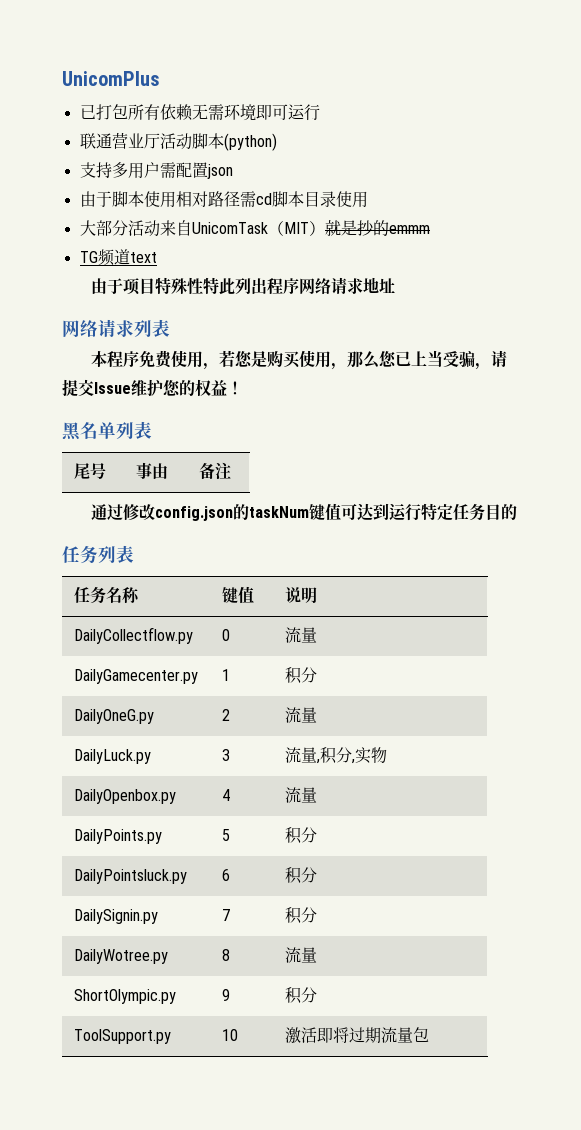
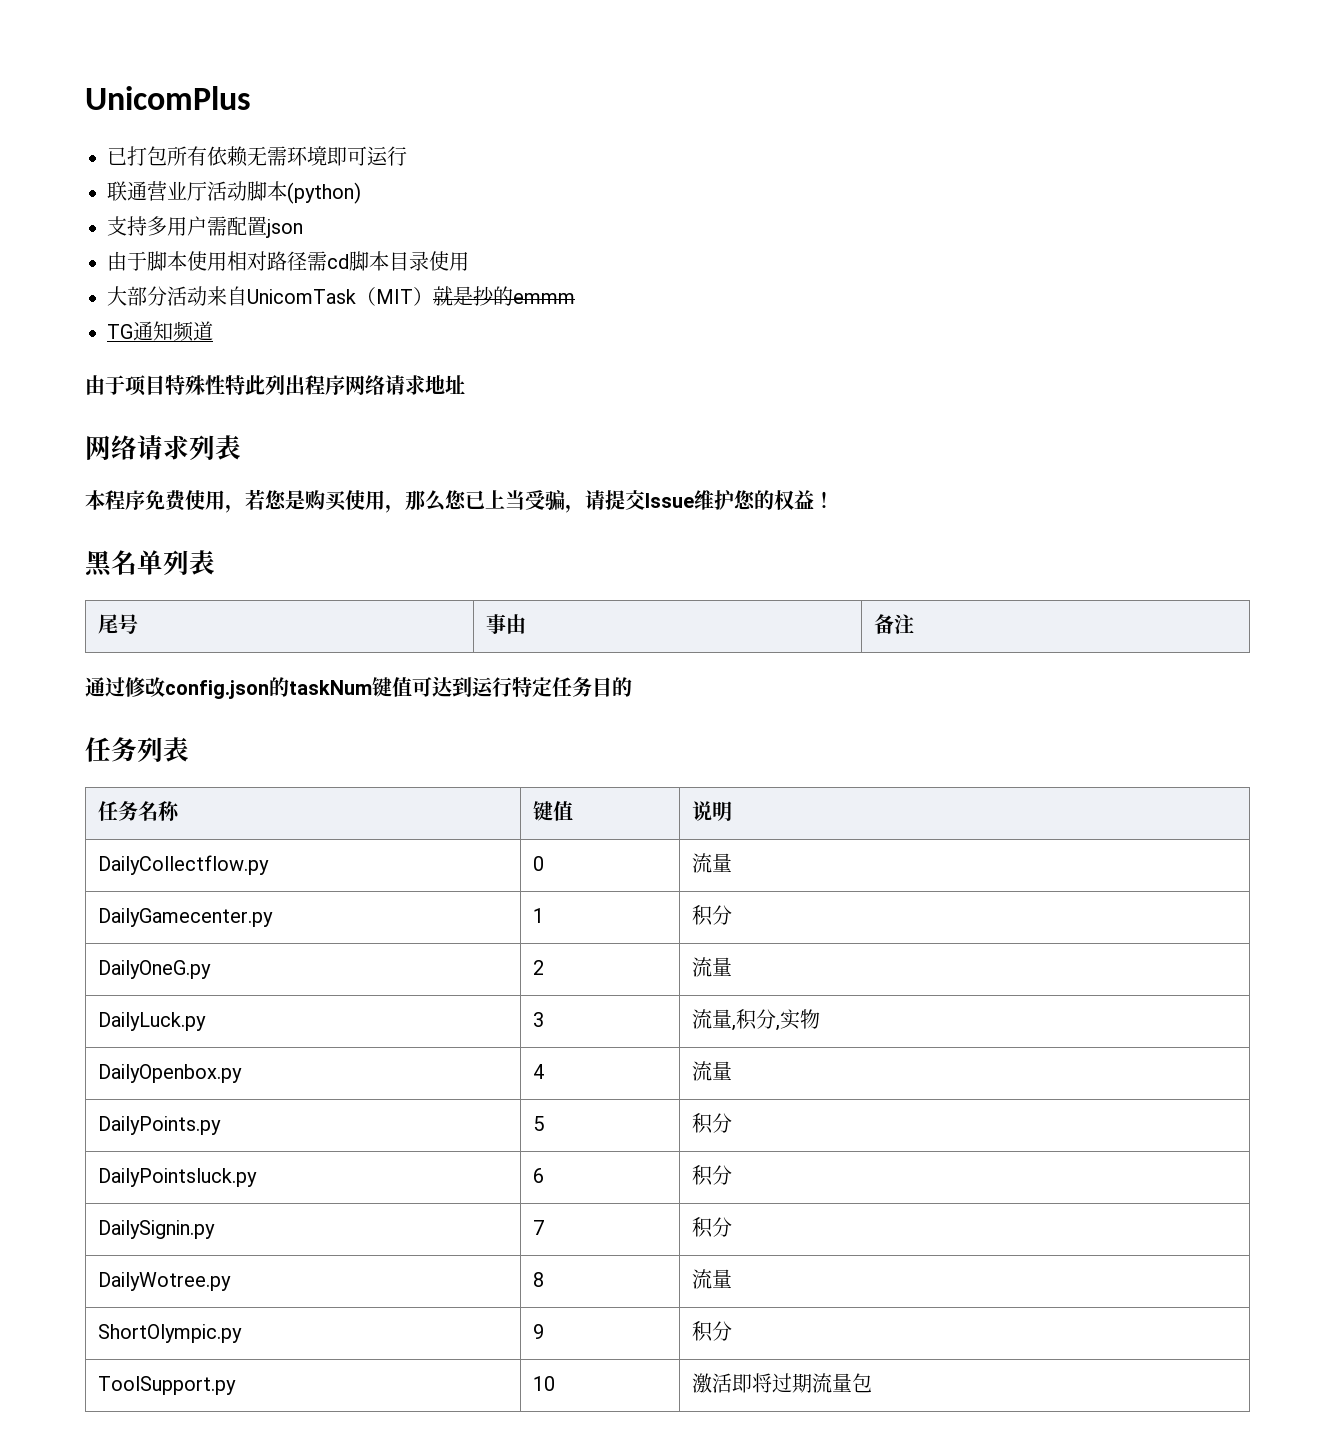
(98, 257) none -> [133,321,173,341] 通知
[129,252,157,263] text -> (213, 331) none

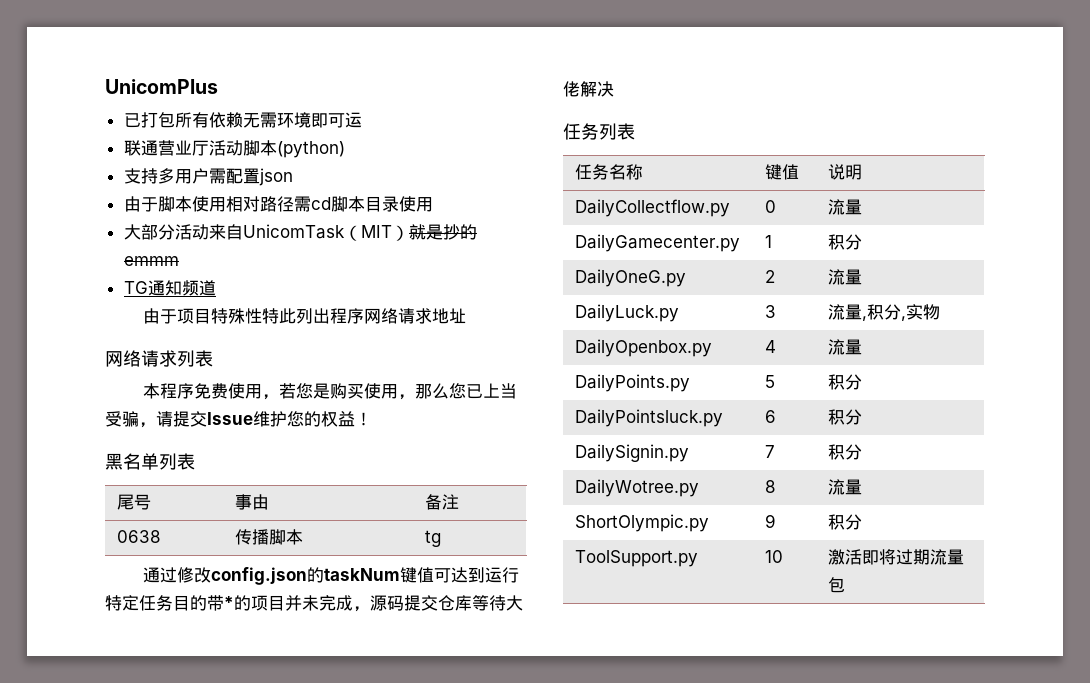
[387,146,407,166] 行 -> (362, 120) none
(914, 624) none -> [117,530,162,543] [235,529,304,545] [425,530,442,547] // 0638 | 传播脚本 | tg
(632, 687) none -> [207,595,523,612] [563,81,614,97] 带*的项目并未完成，源码提交仓库等待大佬解决

